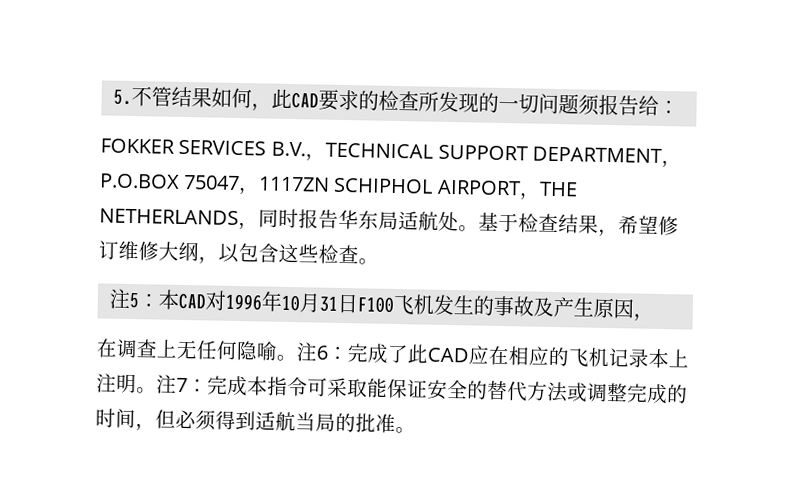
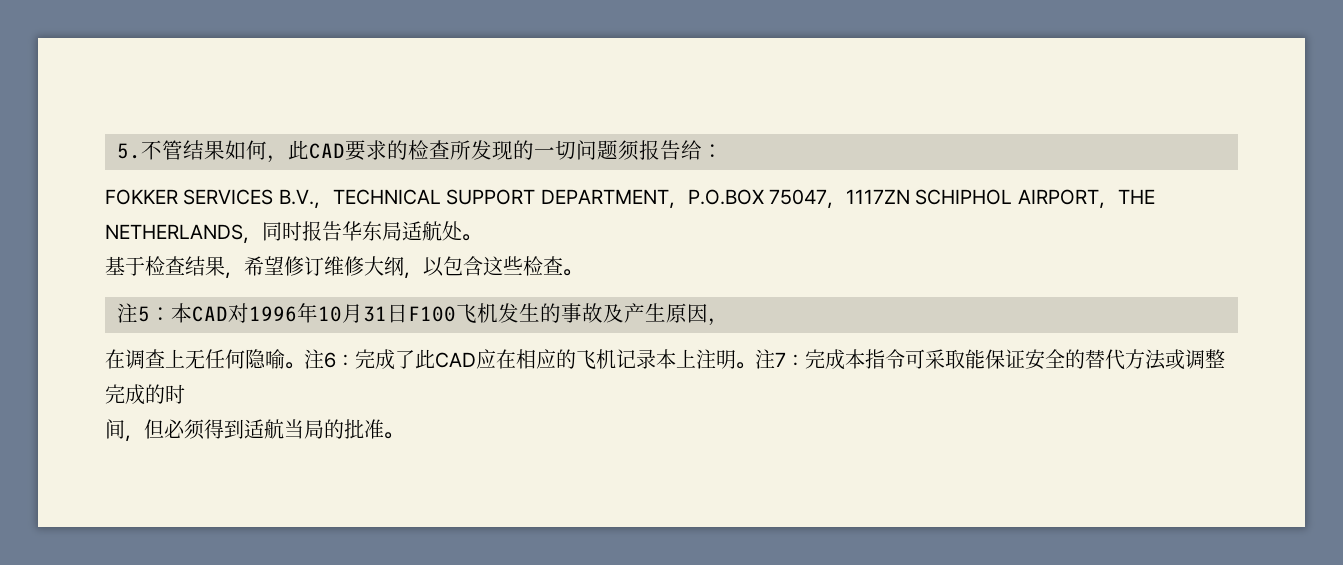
(479, 228) none -> (481, 237) //
(116, 418) none -> (185, 394) //

